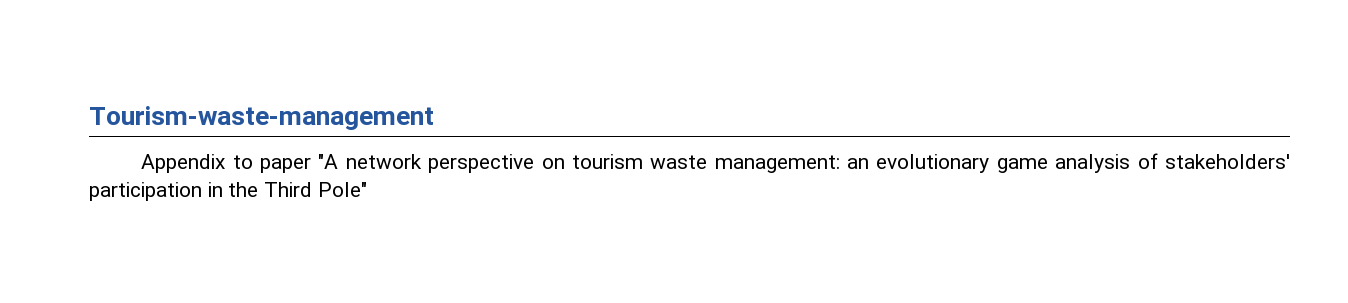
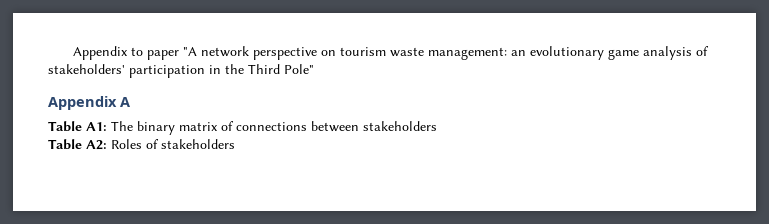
[89,106,434,130] Tourism-waste-management // -> (73, 53) none
(367, 189) none -> [48,96,130,110] [48,121,437,135] [48,139,235,150] // Appendix A // Table A1: The binary matrix of connections between stakeholders // Table A2: Roles of stakeholders

